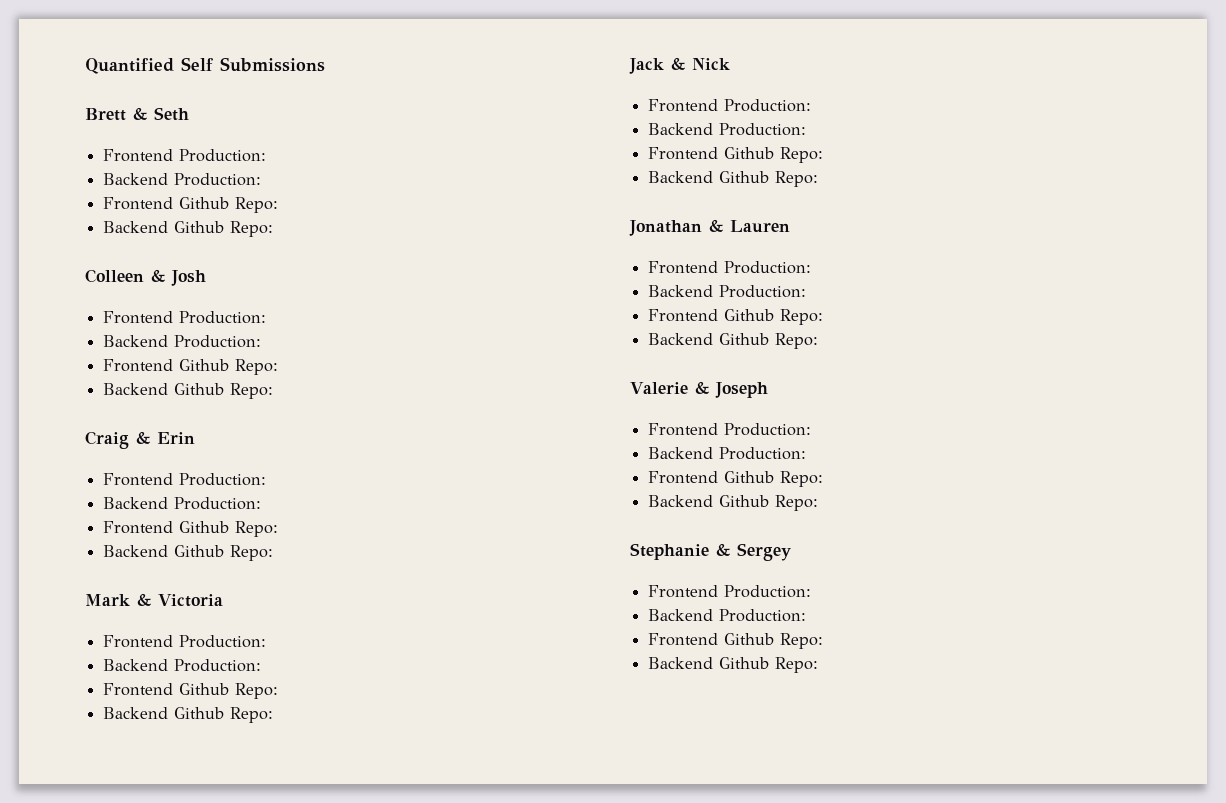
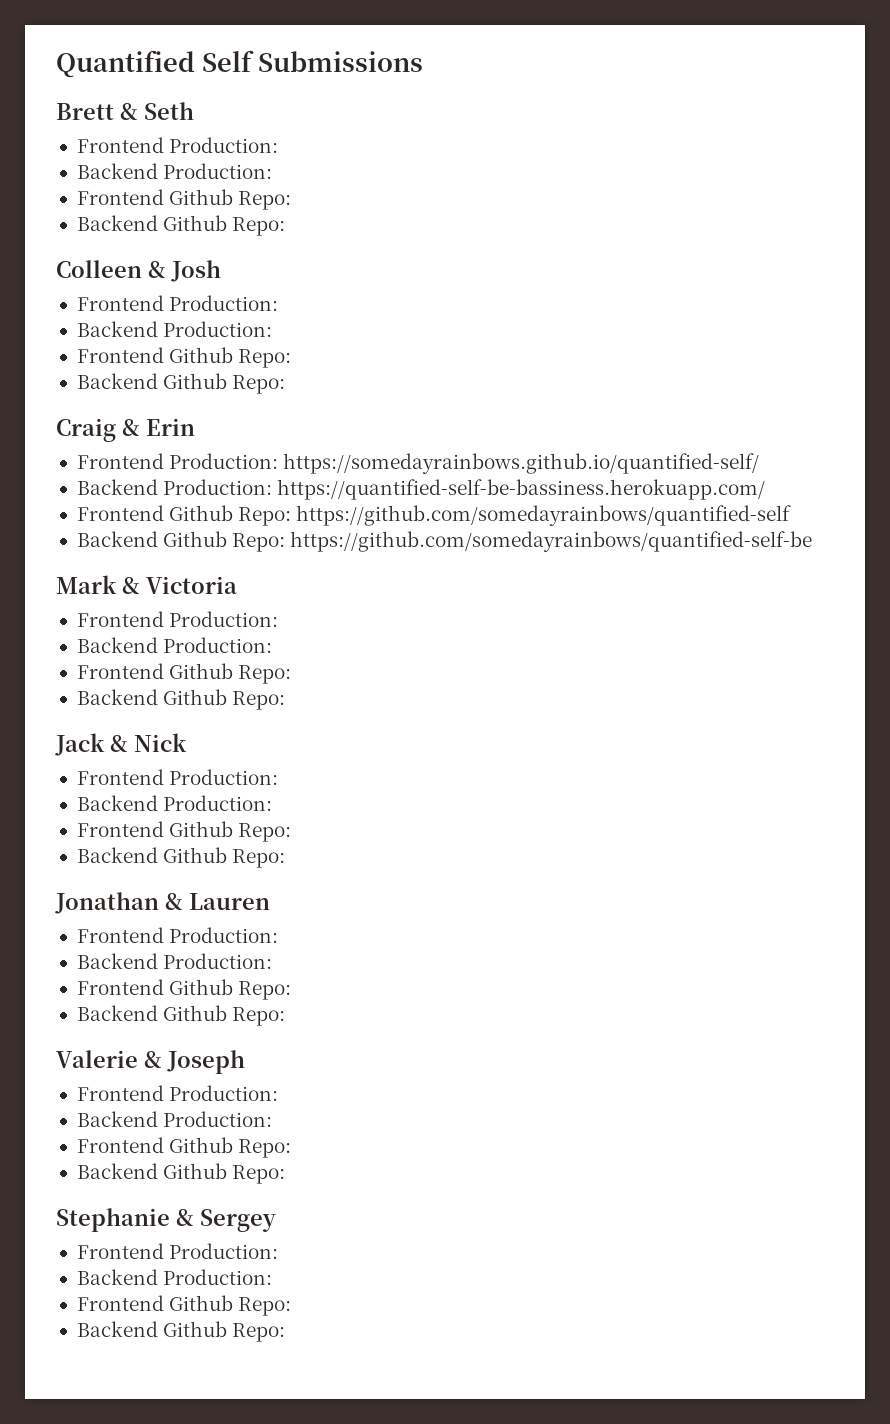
[103,497,262,510] [103,521,279,537] [103,545,274,561] // Backend Production: // Frontend Github Repo: // Backend Github Repo: -> [283,453,760,474] [76,479,766,500] [76,505,792,526] [76,531,813,552] https://somedayrainbows.github.io/quantified-self/ // Backend Production: https://quantified-self-be-bassiness.herokuapp.com/ // Frontend Github Repo: https://github.com/somedayrainbows/quantified-self // Backend Github Repo: https://github.com/somedayrainbows/quantified-self-be

